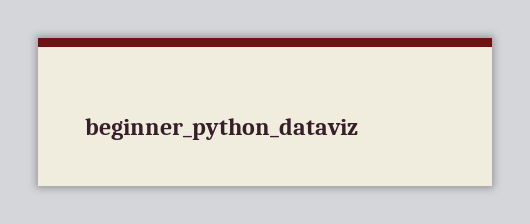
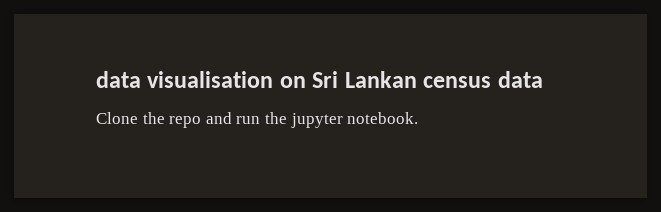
[85,118,358,140] beginner_python_dataviz -> [96,71,543,88] [96,112,419,128] data visualisation on Sri Lankan census data // Clone the repo and run the jupyter notebook.

